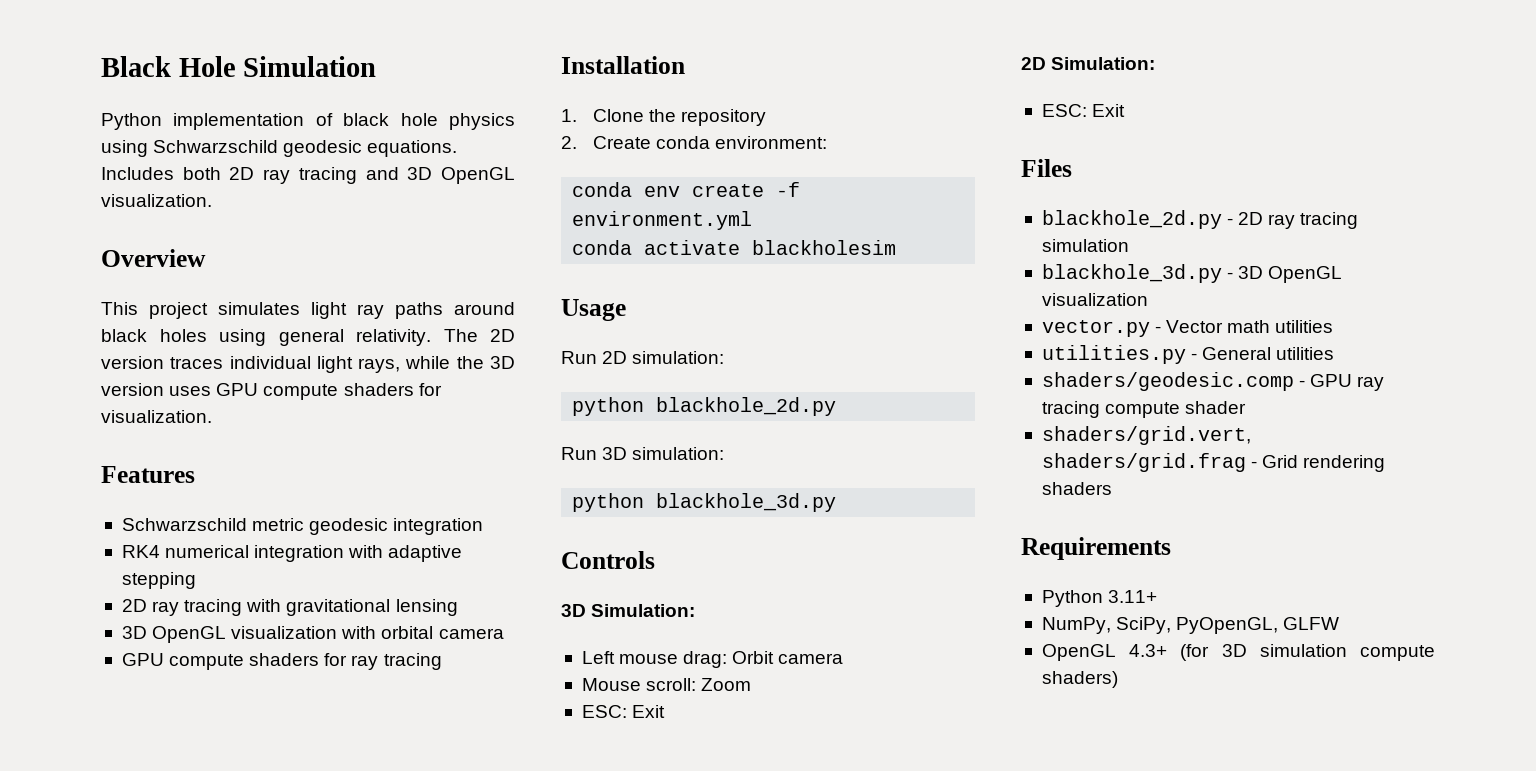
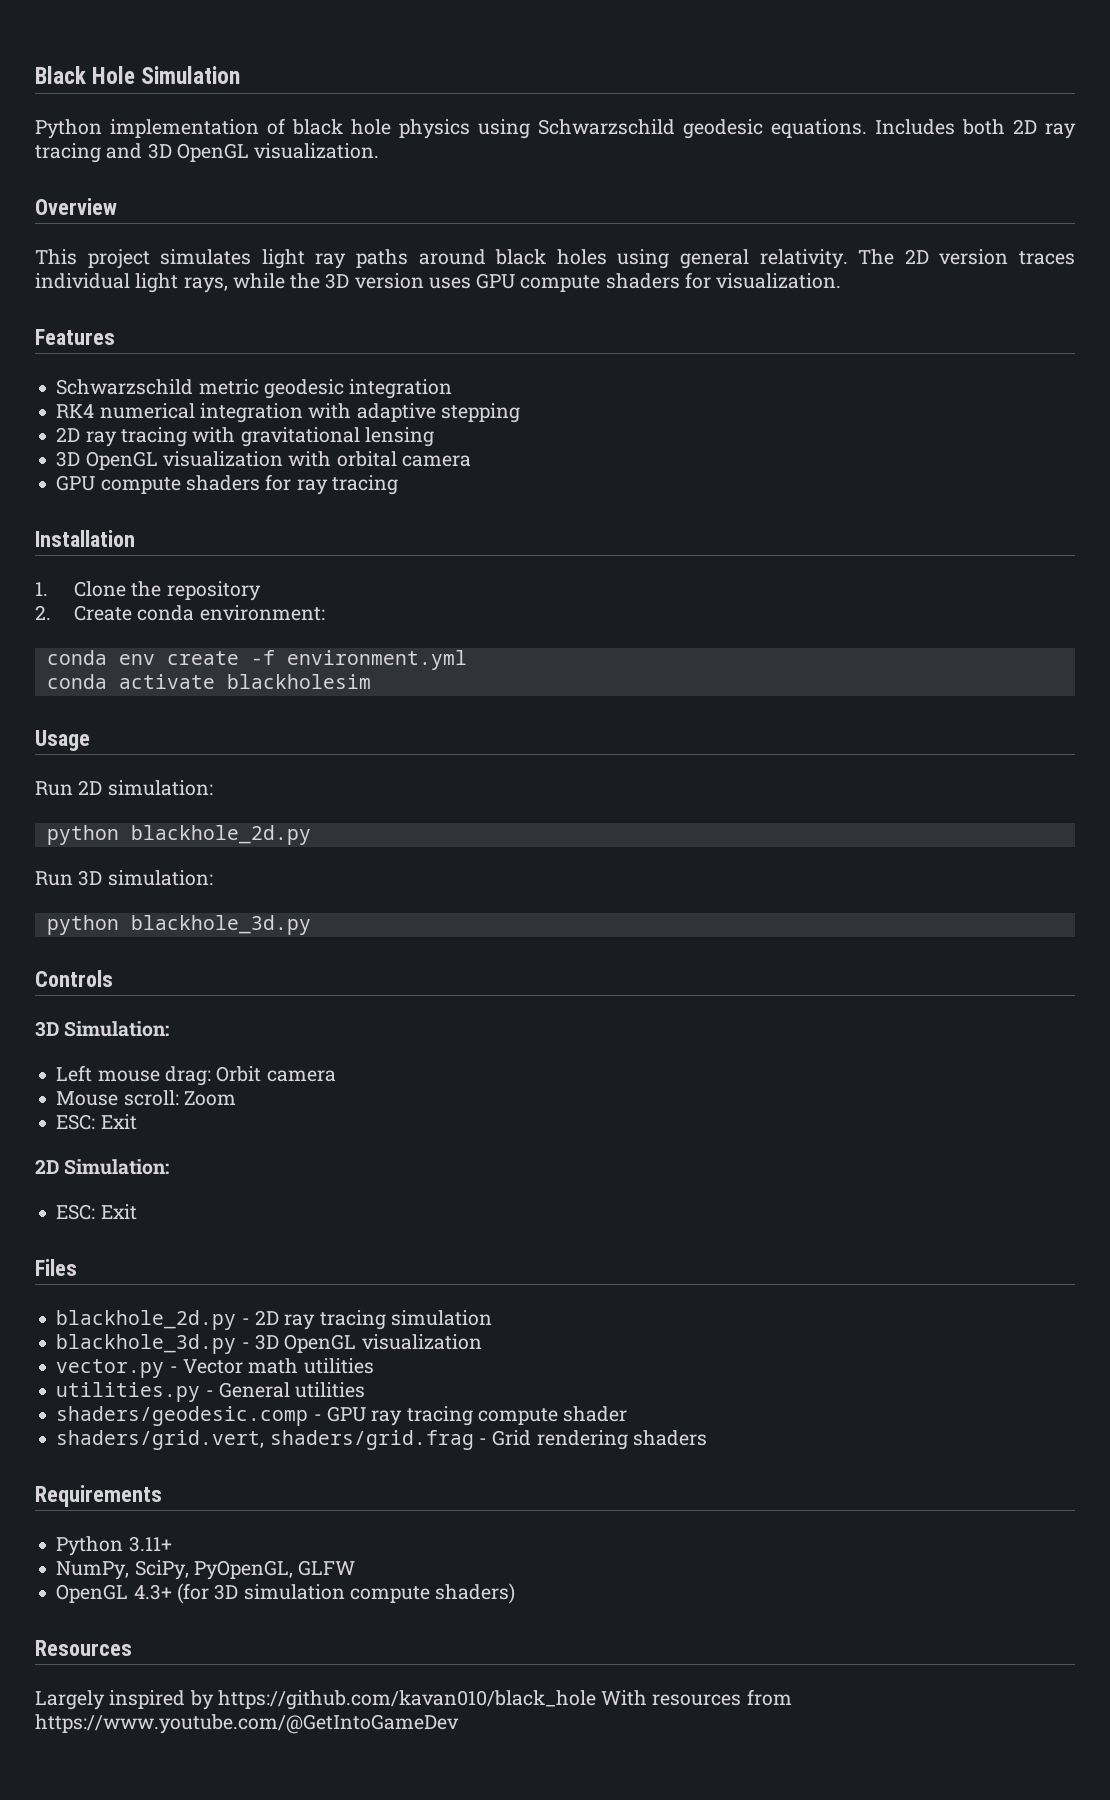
(1118, 679) none -> [35,1640,132,1656] [35,1689,792,1710] [35,1714,459,1734] // Resources // Largely inspired by https://github.com/kavan010/black_hole With resources from https://www.youtube.com/@GetIntoGameDev

